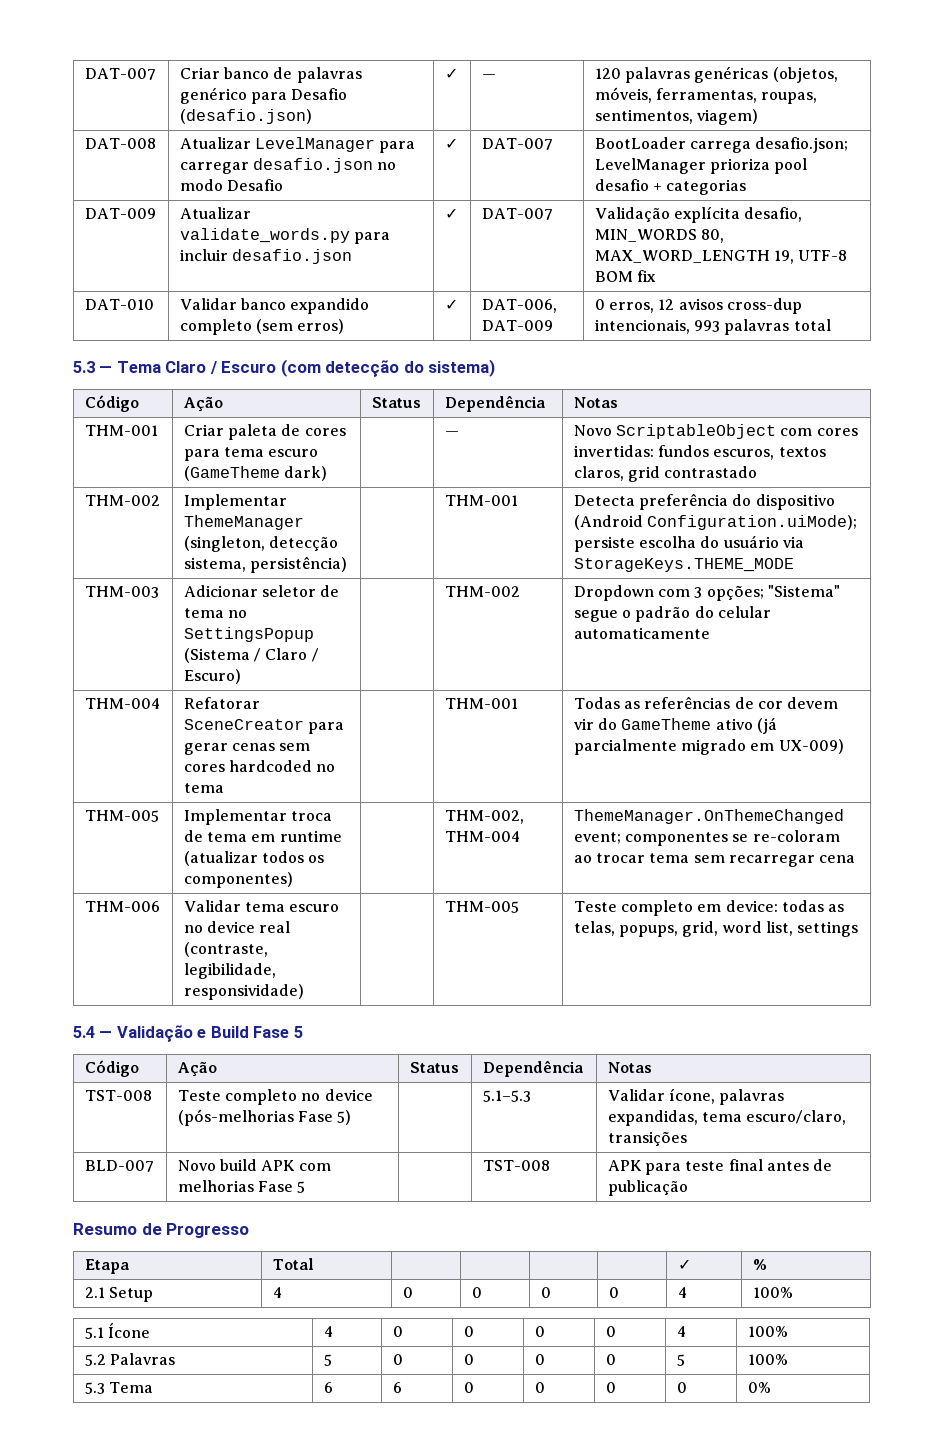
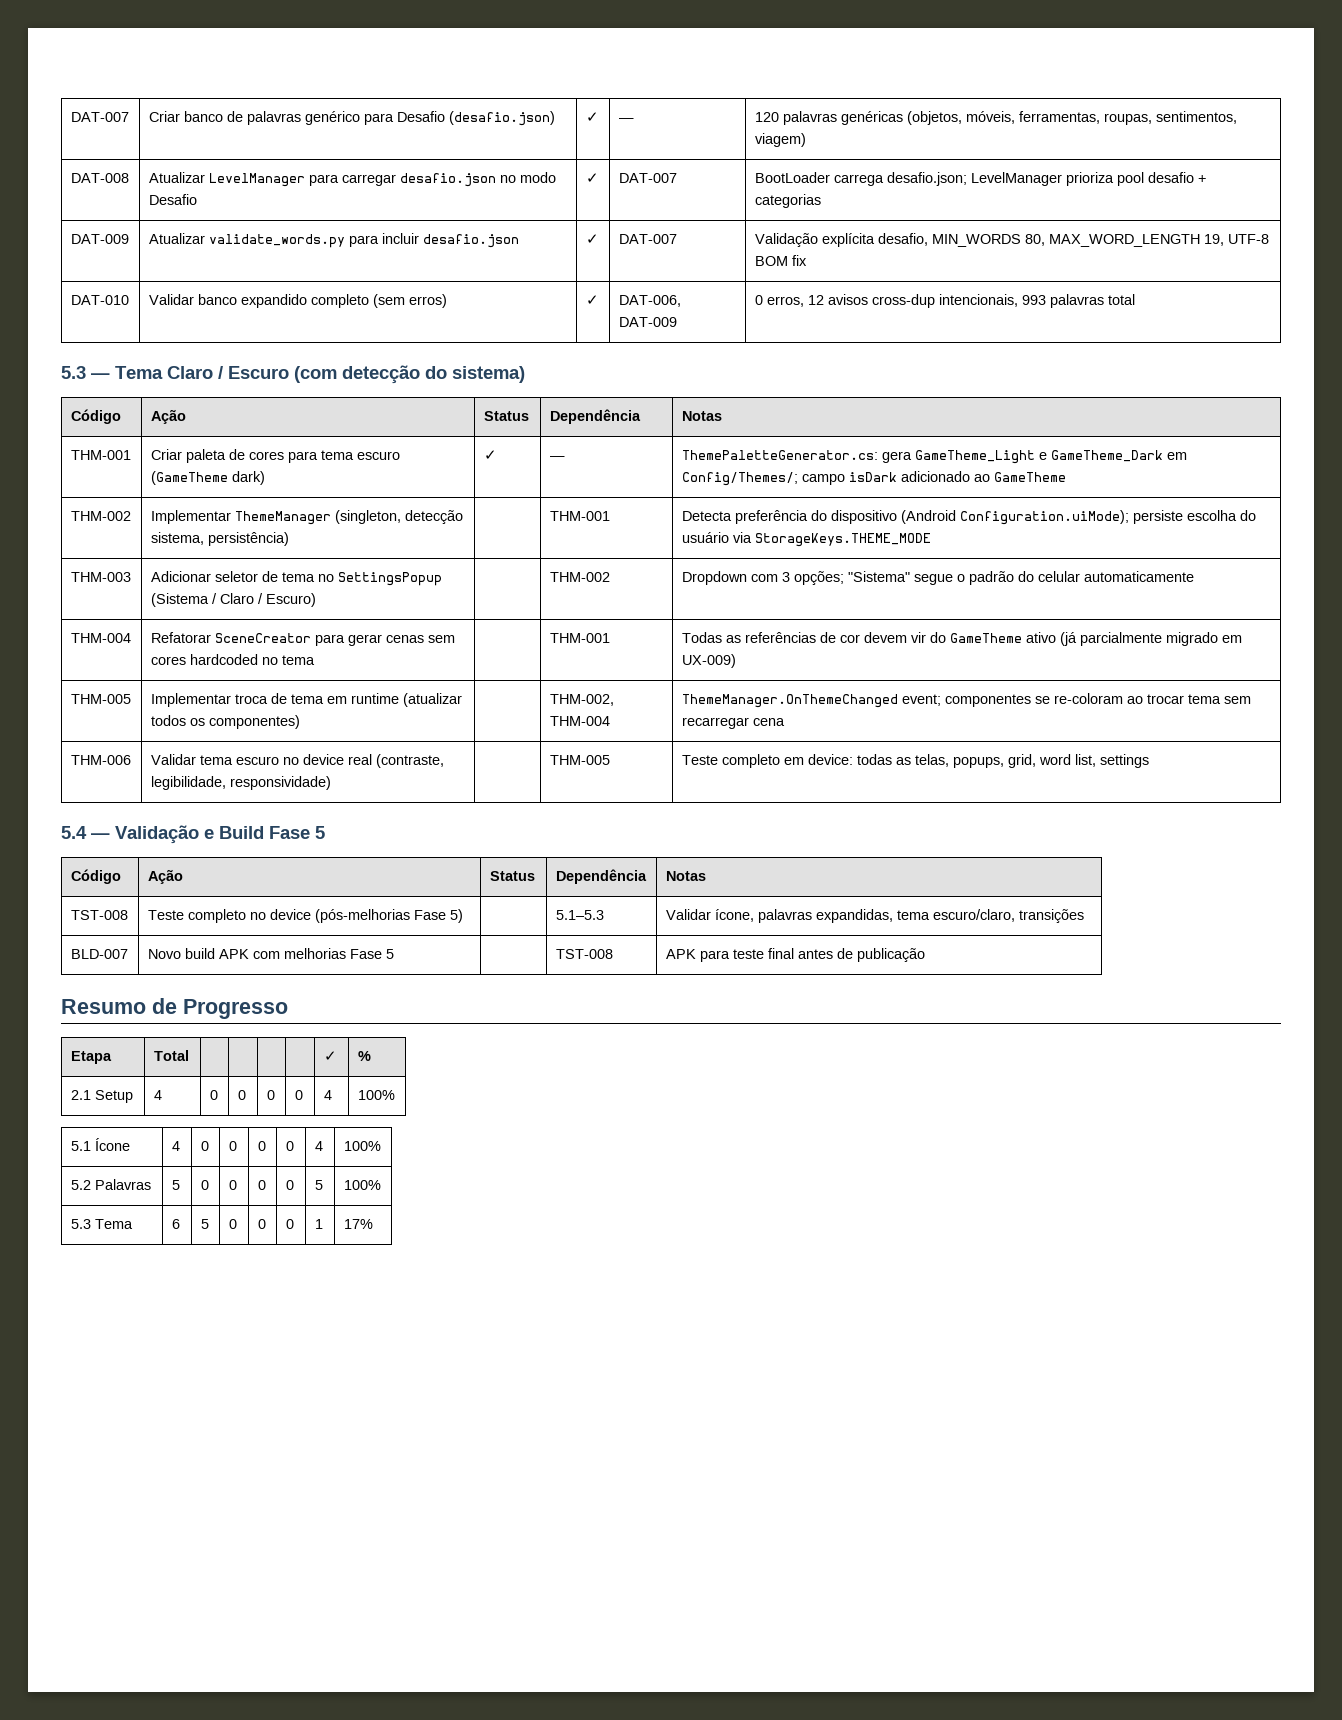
[444,431,459,436] [573,424,858,439] [573,445,826,460] [573,466,758,482] | — | Novo ScriptableObject com cores invertidas: fundos escuros, textos claros, grid contrastado -> [483,450,497,460] [549,456,565,460] [681,450,1187,464] [681,471,1066,486] ✓ | — | ThemePaletteGenerator.cs: gera GameTheme_Light e GameTheme_Dark em Config/Themes/; campo isDark adicionado ao GameTheme
[392,1382,402,1393] [463,1382,474,1393] [534,1382,545,1393] [605,1382,616,1393] [676,1382,687,1393] [747,1382,771,1393] 6 | 0 | 0 | 0 | 0 | 0% -> [200,1219,209,1229] [228,1219,237,1229] [257,1219,266,1229] [285,1219,294,1229] [314,1219,323,1229] [343,1219,373,1229] 5 | 0 | 0 | 0 | 1 | 17%

